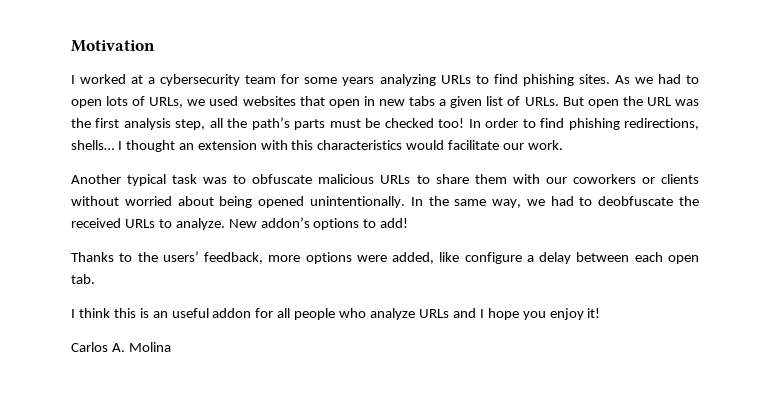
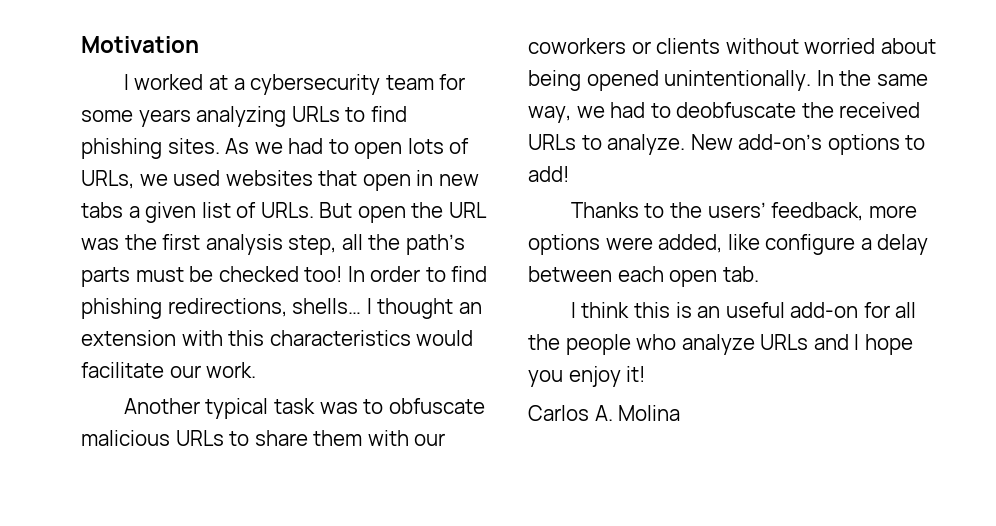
[260,217,310,228] addon’s -> [738,134,823,150] add-on’s
[212,308,252,318] addon -> [790,302,859,318] add-on
(291, 313) none -> [528,334,560,350] the

